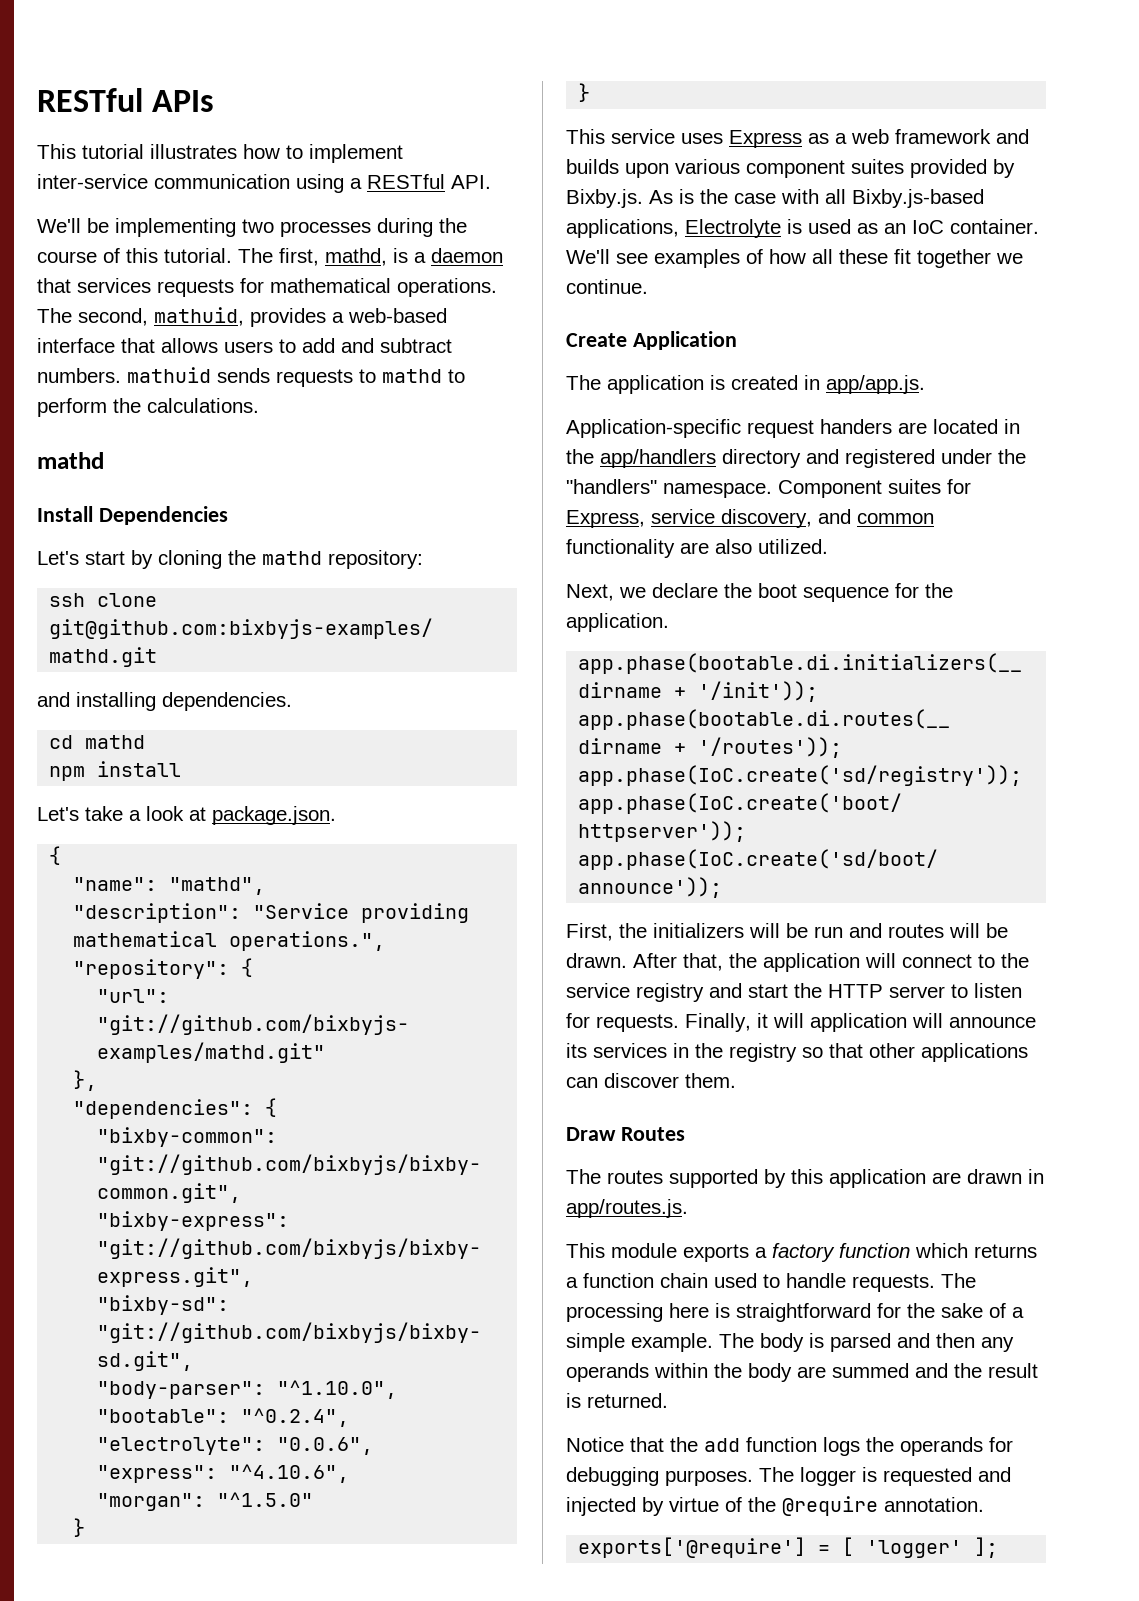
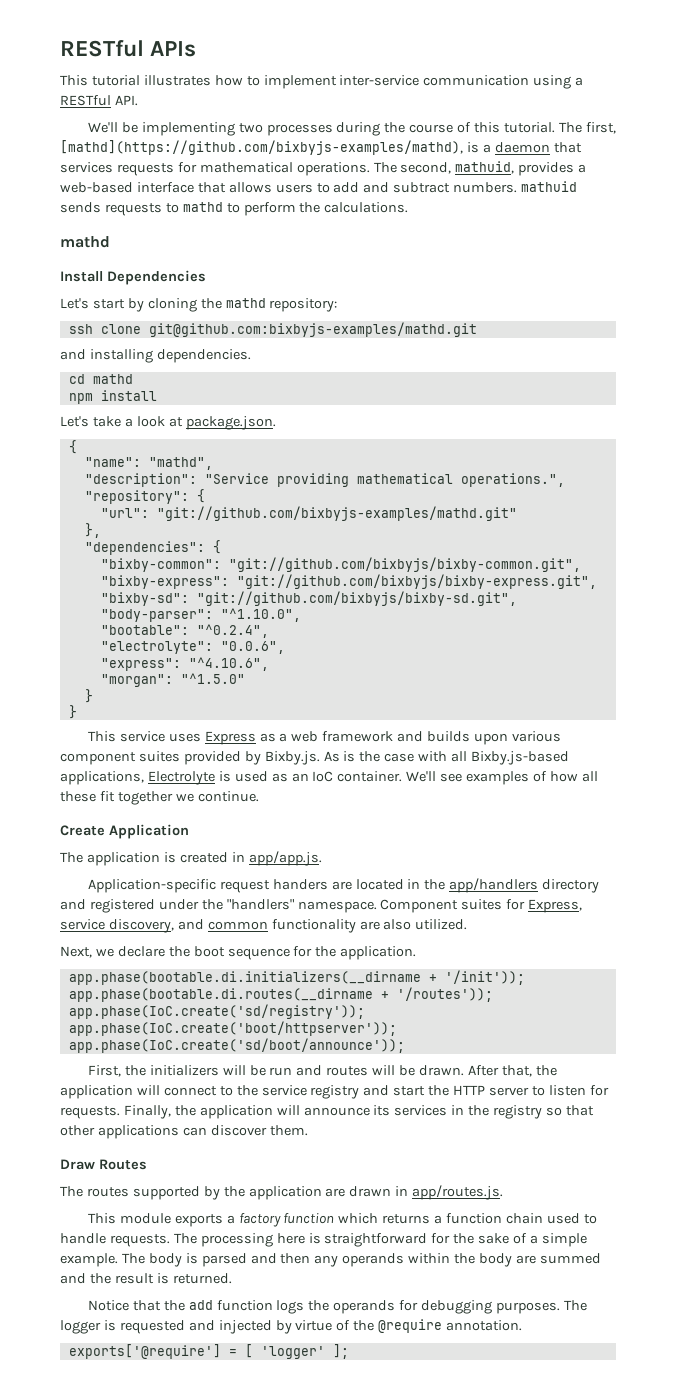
[325,248,387,266] mathd, -> [60,140,463,155] [mathd](https://github.com/bixbyjs-examples/mathd),
[757,1013,804,1028] it will -> [174,1105,196,1116] the
[791,1169,823,1184] this -> [223,1186,245,1197] the

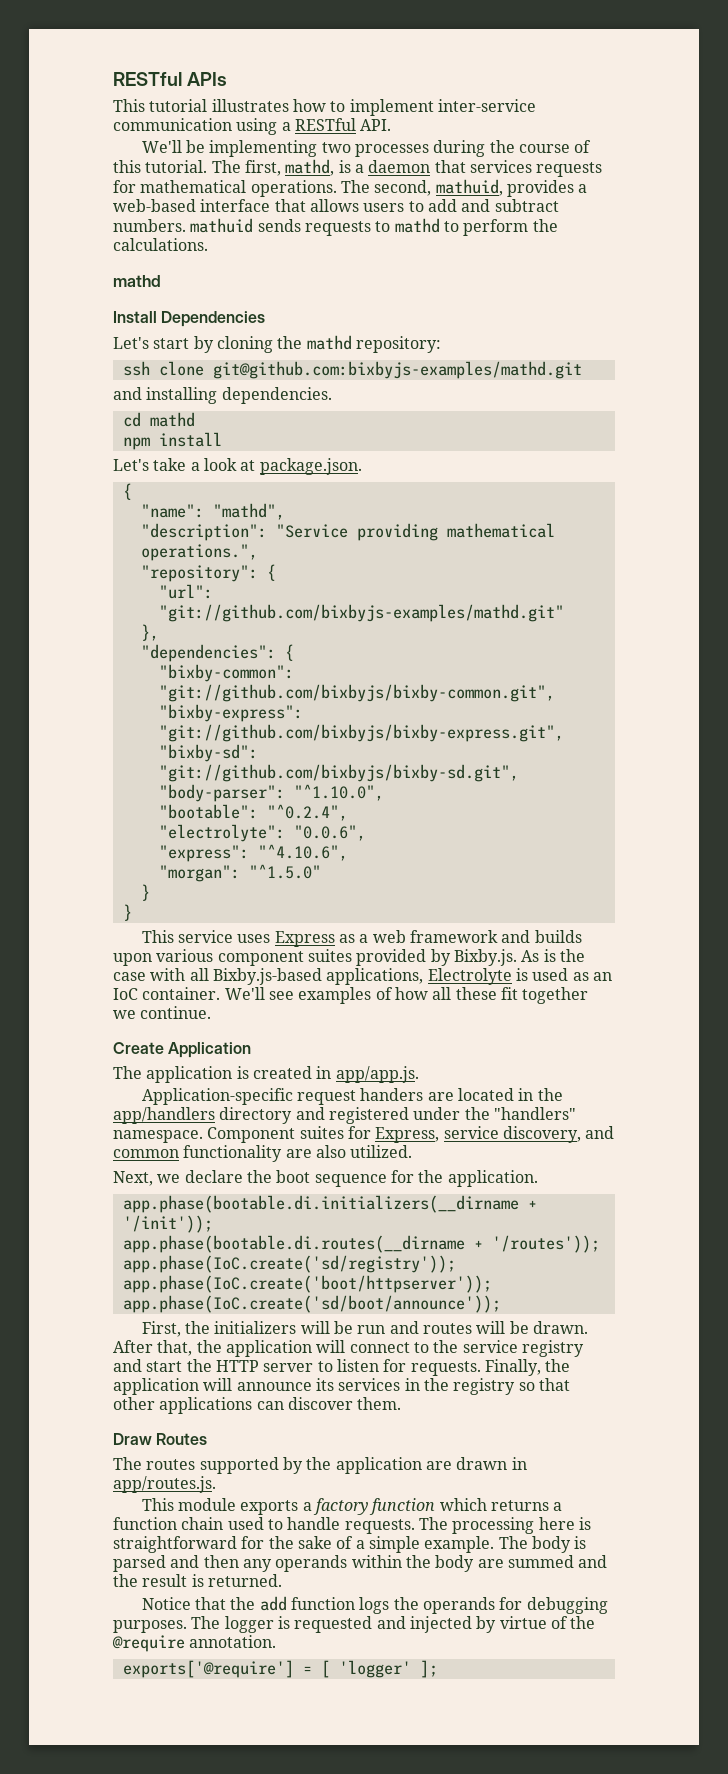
[60,140,463,155] [mathd](https://github.com/bixbyjs-examples/mathd), -> [285,159,335,176] mathd,

